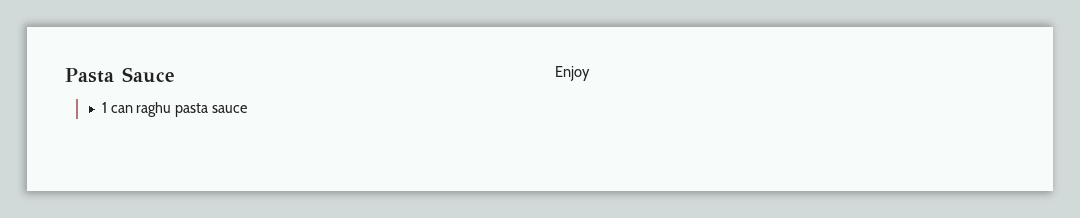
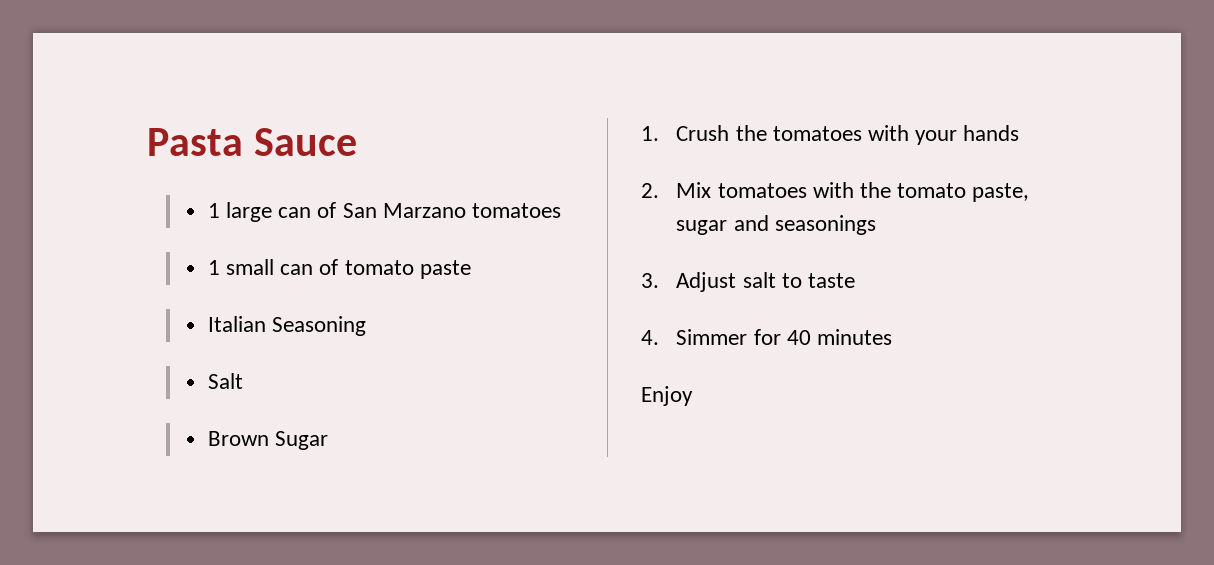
[110,102,248,117] can raghu pasta sauce -> [225,202,561,222] [207,259,471,279] [207,316,366,336] [207,373,243,389] [207,431,328,450] [641,125,1020,145] [641,182,1030,202] [676,215,876,235] [641,272,855,292] [641,329,892,345] large can of San Marzano tomatoes // 1 small can of tomato paste // Italian Seasoning // Salt // Brown Sugar // 1. Crush the tomatoes with your hands // 2. Mix tomatoes with the tomato paste, sugar and seasonings // 3. Adjust salt to taste // 4. Simmer for 40 minutes

